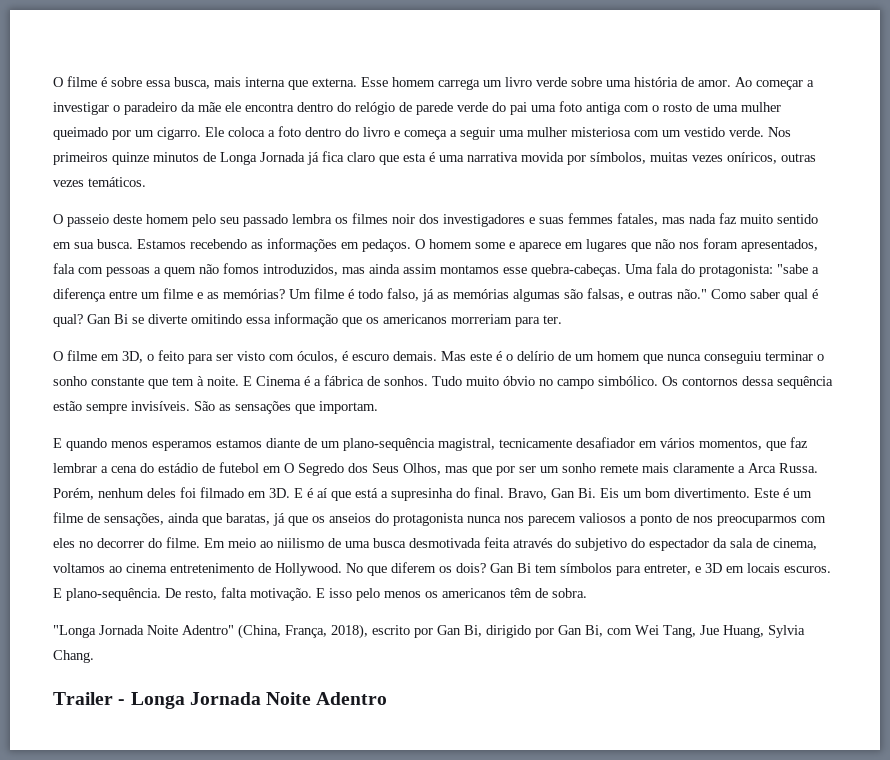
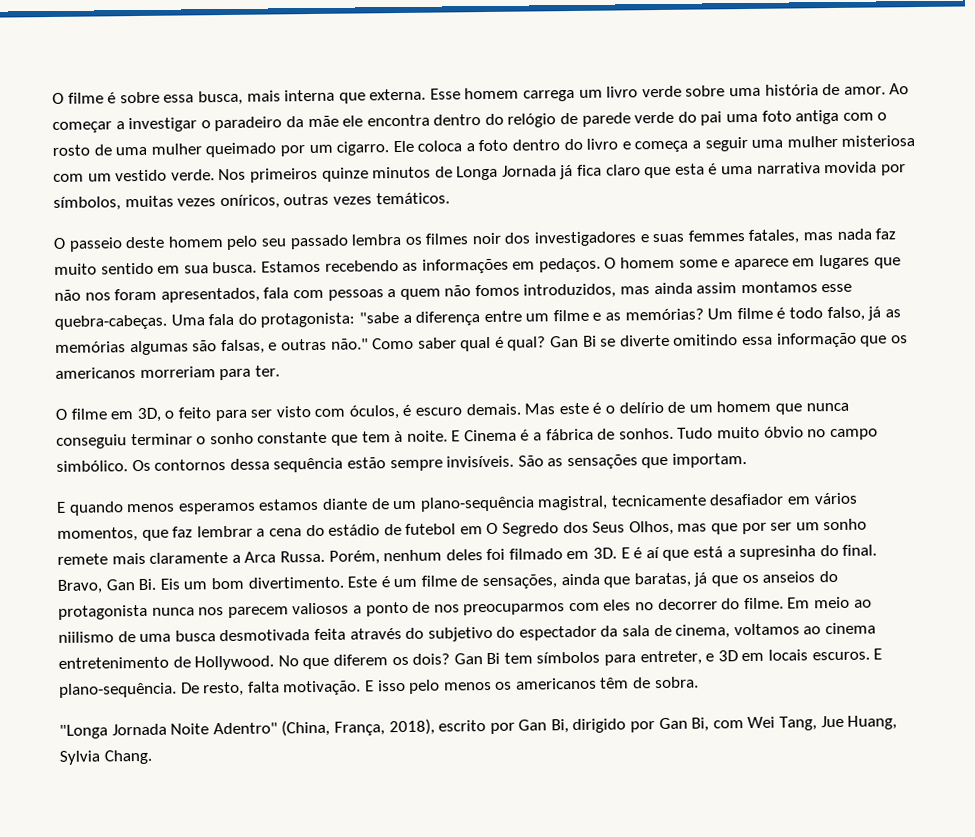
[53,692,388,709] // Trailer - Longa Jornada Noite Adentro -> (152, 757) none

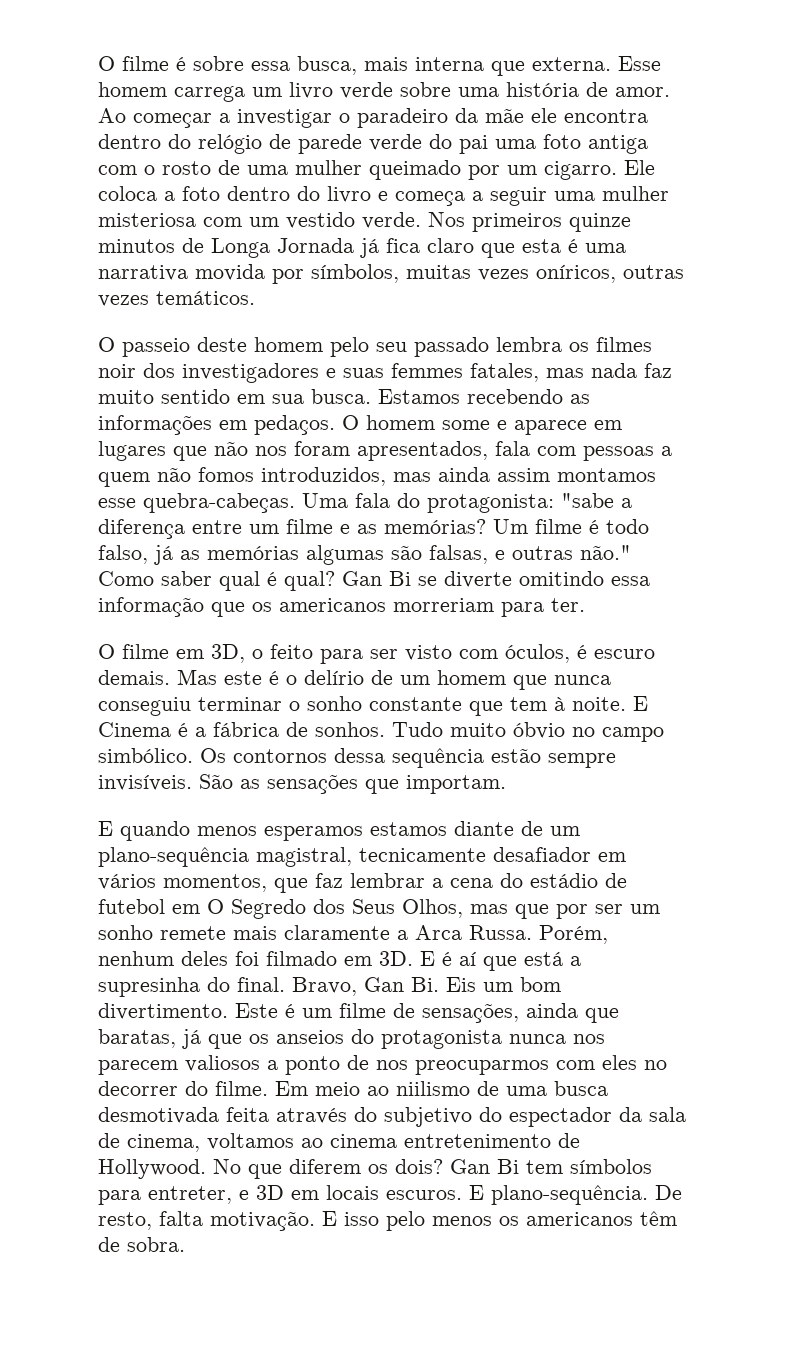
[59,715,898,739] [59,749,152,765] // "Longa Jornada Noite Adentro" (China, França, 2018), escrito por Gan Bi, dirigido por Gan Bi, com Wei Tang, Jue Huang, Sylvia Chang. -> (185, 1244) none

